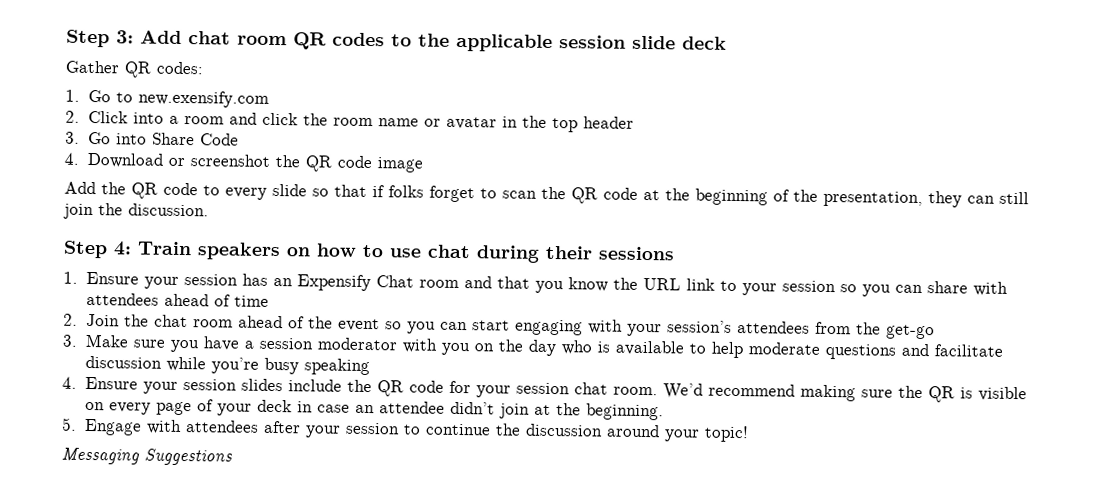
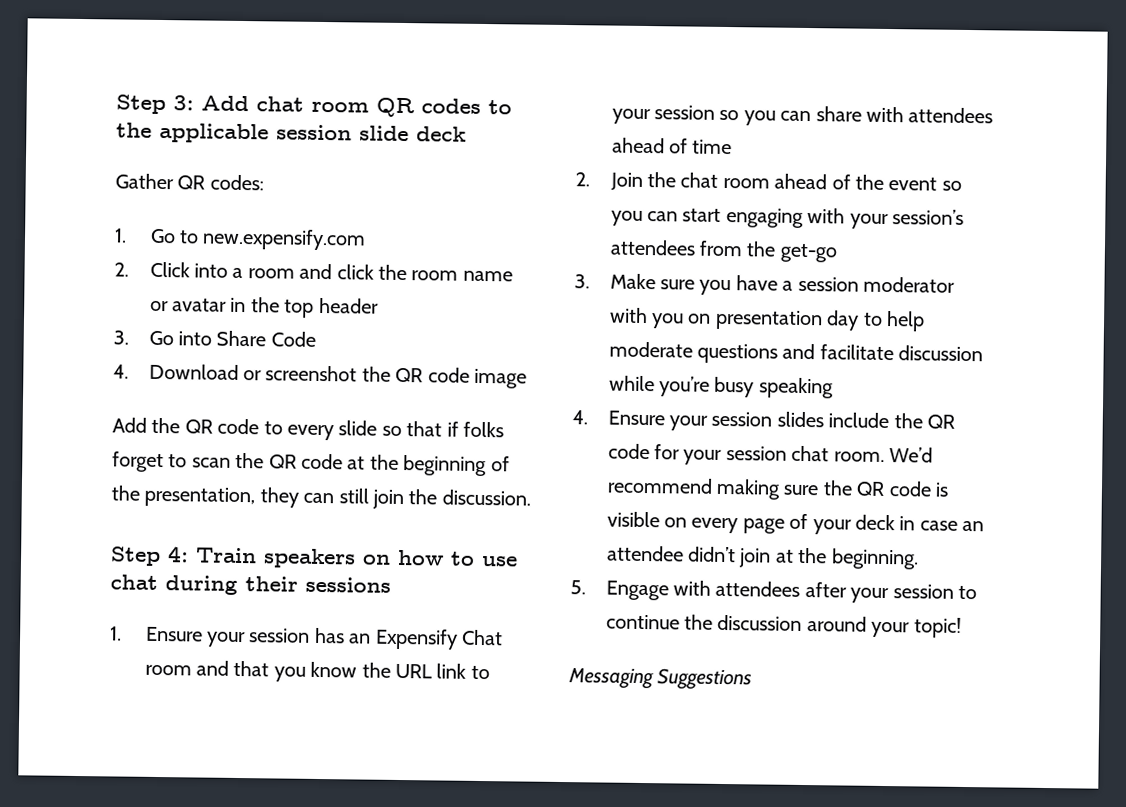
[138,90,270,108] new.exensify.com -> [202,228,367,251] new.expensify.com
[498,339,686,357] the day who is available -> [714,309,860,331] presentation day
(956, 394) none -> [888,481,932,497] code

